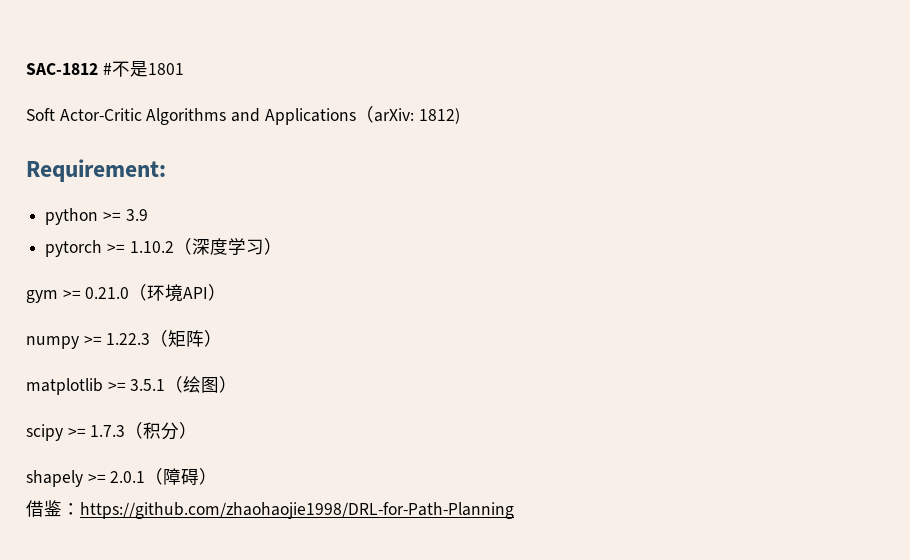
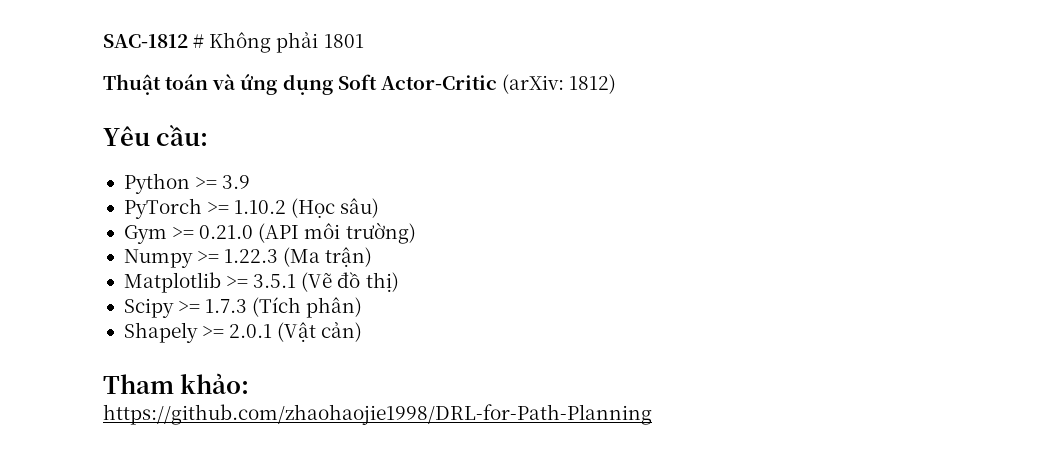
[111,61,148,77] 不是 -> [209,32,319,53] Không phải
[26,106,460,125] [26,159,166,182] [45,208,99,225] Soft Actor-Critic Algorithms and Applications（arXiv: 1812) // Requirement: // python -> [103,74,617,95] [103,125,209,146] [123,173,190,194] Thuật toán và ứng dụng Soft Actor-Critic (arXiv: 1812) // Yêu cầu: // Python
[45,240,103,257] pytorch -> [123,198,202,219] PyTorch
[173,238,282,255] [26,284,227,303] [26,330,223,349] [26,376,238,395] [26,422,198,441] [26,468,218,487] [26,500,80,517] （深度学习） // gym >= 0.21.0（环境API） // numpy >= 1.22.3（矩阵） // matplotlib >= 3.5.1（绘图） // scipy >= 1.7.3（积分） // shapely >= 2.0.1（障碍） // 借鉴： -> [291,198,380,218] [123,222,416,244] [123,247,373,268] [123,272,399,293] [123,297,363,318] [123,322,363,343] [103,373,250,394] (Học sâu) // Gym >= 0.21.0 (API môi trường) // Numpy >= 1.22.3 (Ma trận) // Matplotlib >= 3.5.1 (Vẽ đồ thị) // Scipy >= 1.7.3 (Tích phân) // Shapely >= 2.0.1 (Vật cản) // Tham khảo: //

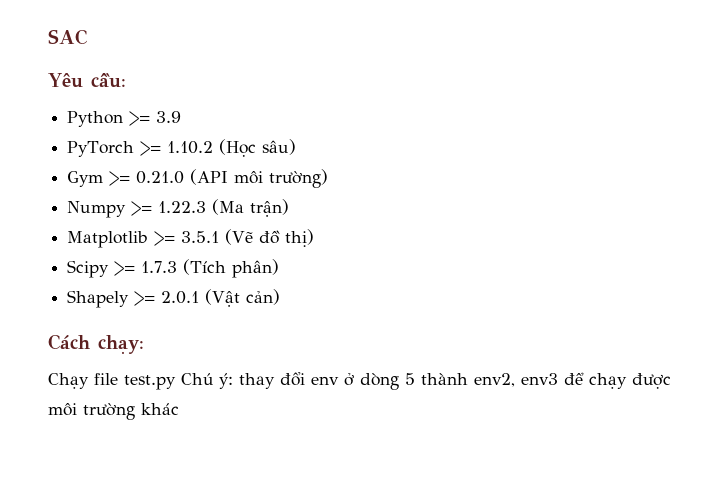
[103,32,364,53] [103,74,617,95] SAC-1812 # Không phải 1801 // Thuật toán và ứng dụng Soft Actor-Critic (arXiv: 1812) -> [48,29,88,45] SAC
[103,373,250,394] [103,404,652,425] Tham khảo: // https://github.com/zhaohaojie1998/DRL-for-Path-Planning -> [48,334,144,354] [48,372,671,390] [48,403,179,420] Cách chạy: // Chạy file test.py Chú ý: thay đổi env ở dòng 5 thành env2, env3 để chạy được môi trường khác

